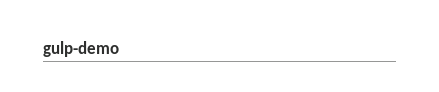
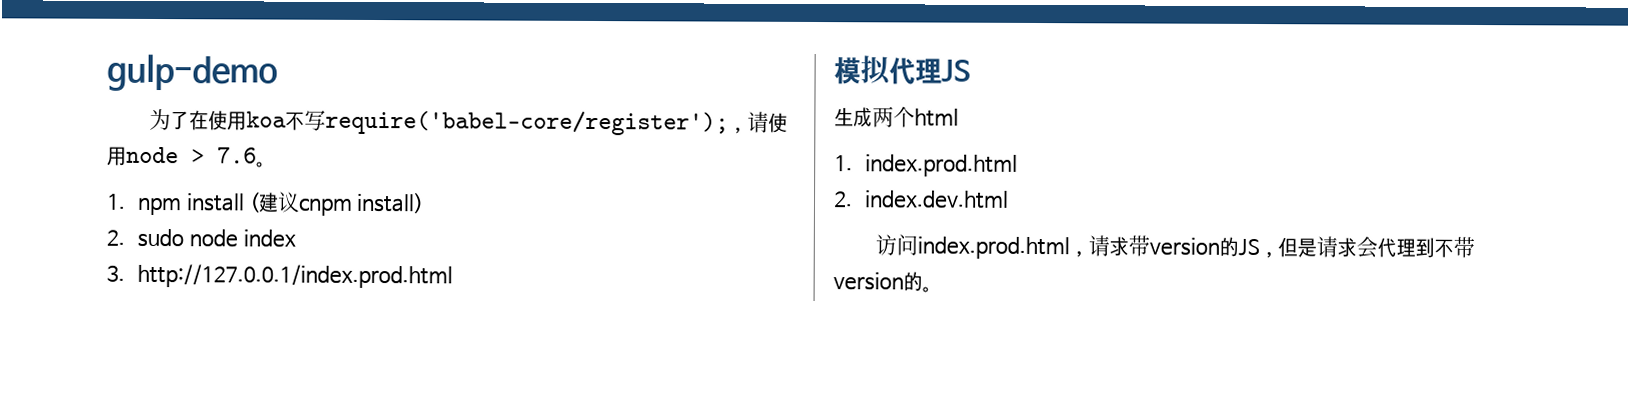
(119, 49) none -> [148,108,788,136] [107,146,266,168] [106,191,425,216] [106,228,296,248] [106,263,454,289] [834,55,971,86] [834,106,959,128] [834,154,1019,177] [833,190,1010,209] [874,234,1475,260] [833,271,932,293] // 为了在使用koa不写require('babel-core/register');，请使用node > 7.6。 // 1. npm install (建议cnpm install) // 2. sudo node index // 3. http://127.0.0.1/index.prod.html // 模拟代理JS // 生成两个html // 1. index.prod.html // 2. index.dev.html // 访问index.prod.html，请求带version的JS，但是请求会代理到不带version的。

